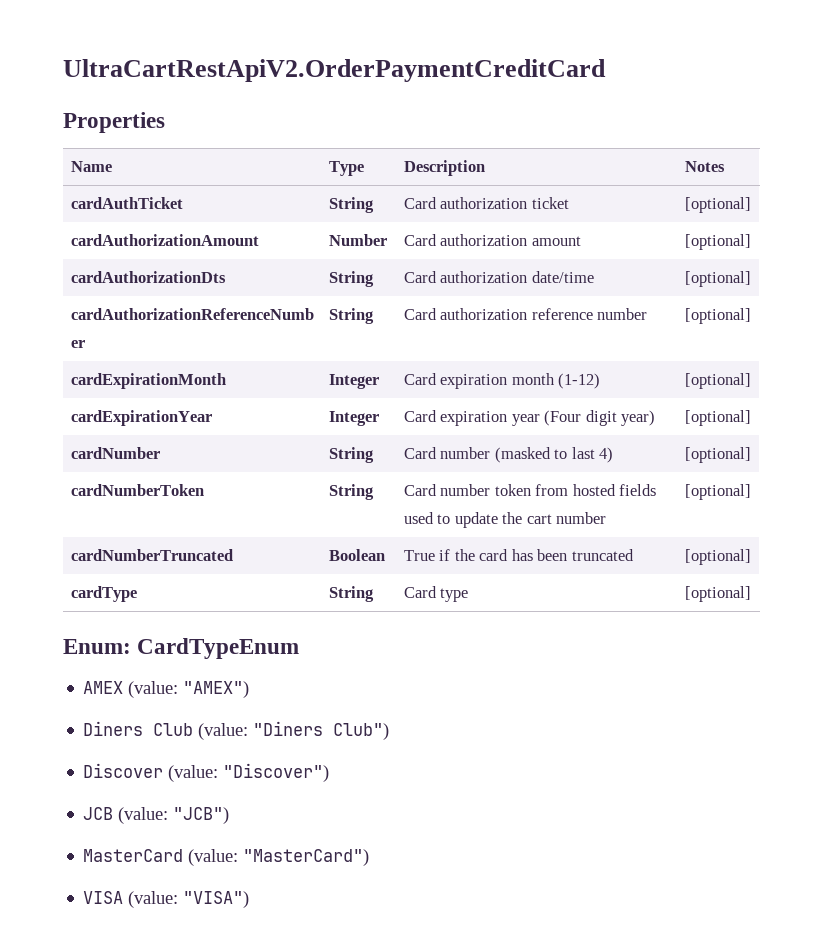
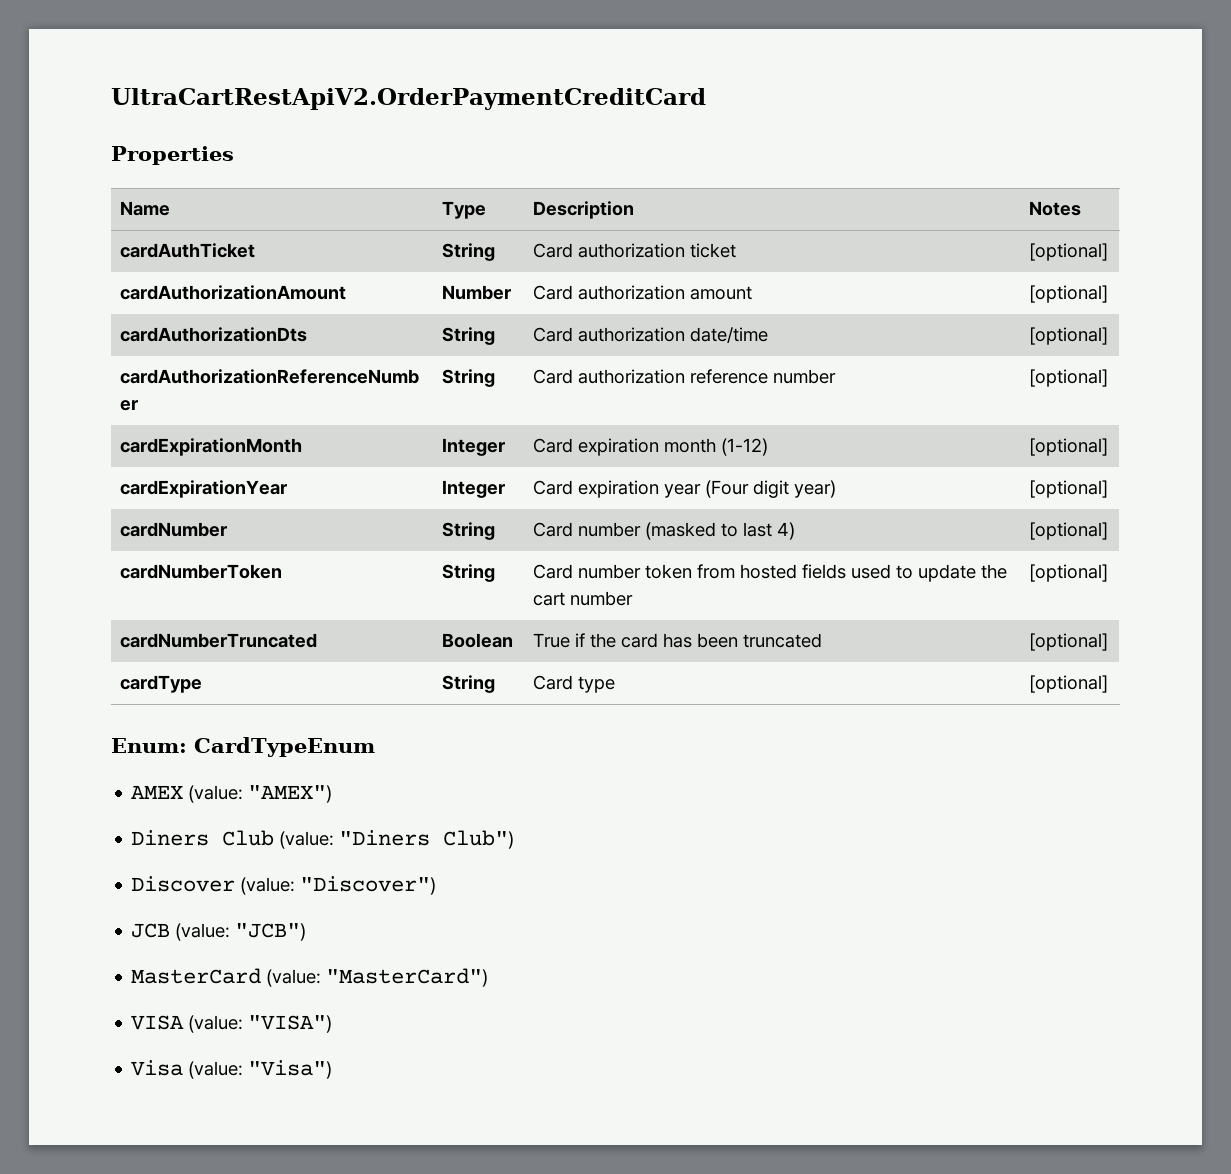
(250, 899) none -> [131,1060,333,1079] // Visa (value: "Visa")

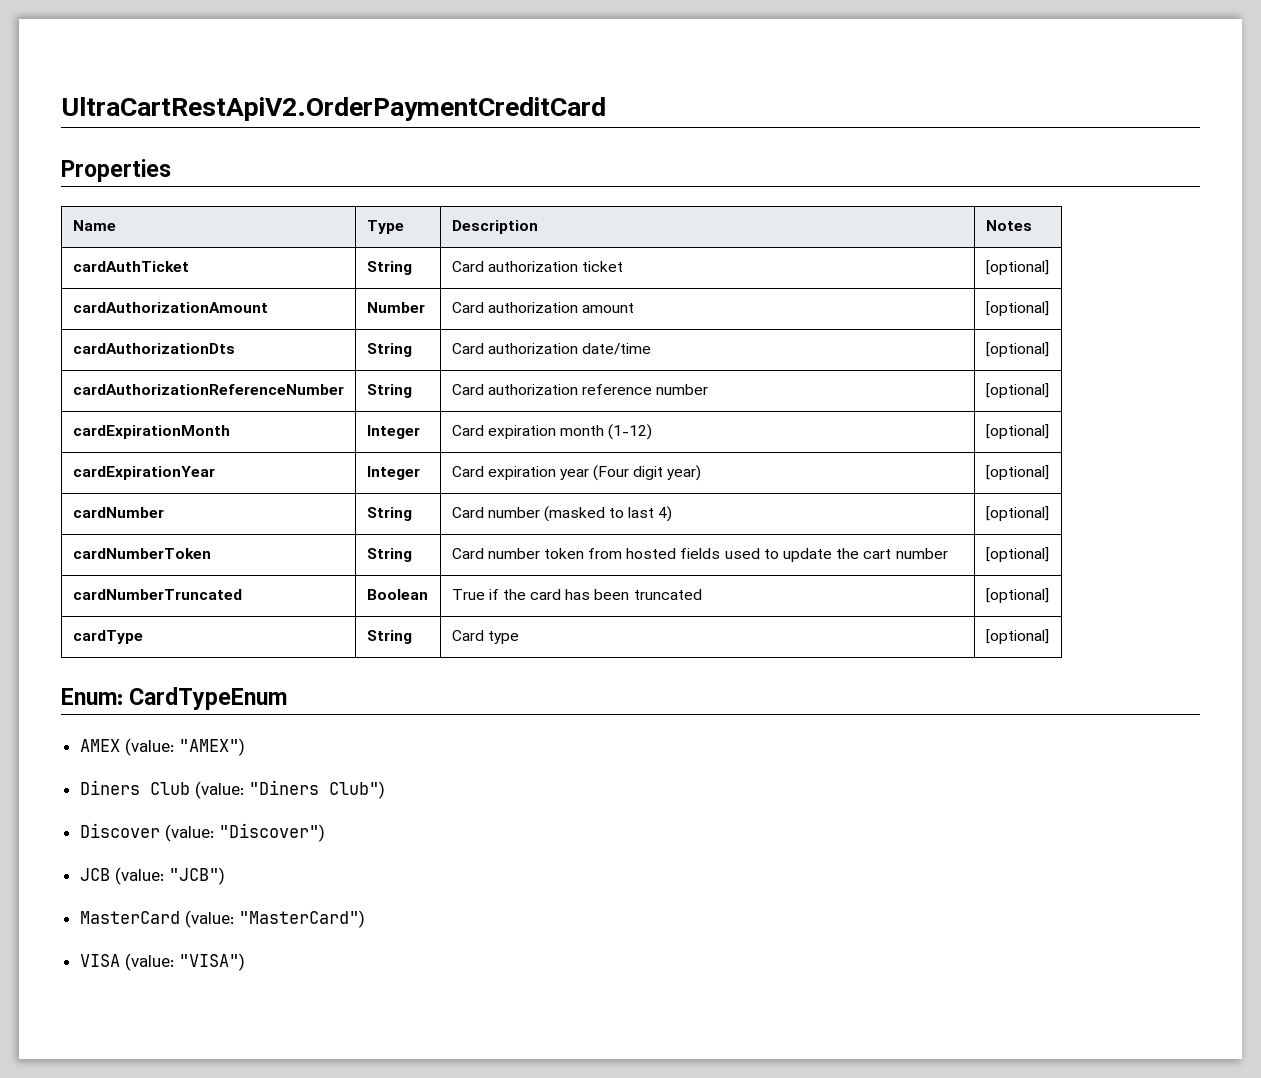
[131,1060,333,1079] // Visa (value: "Visa") -> (245, 962) none

